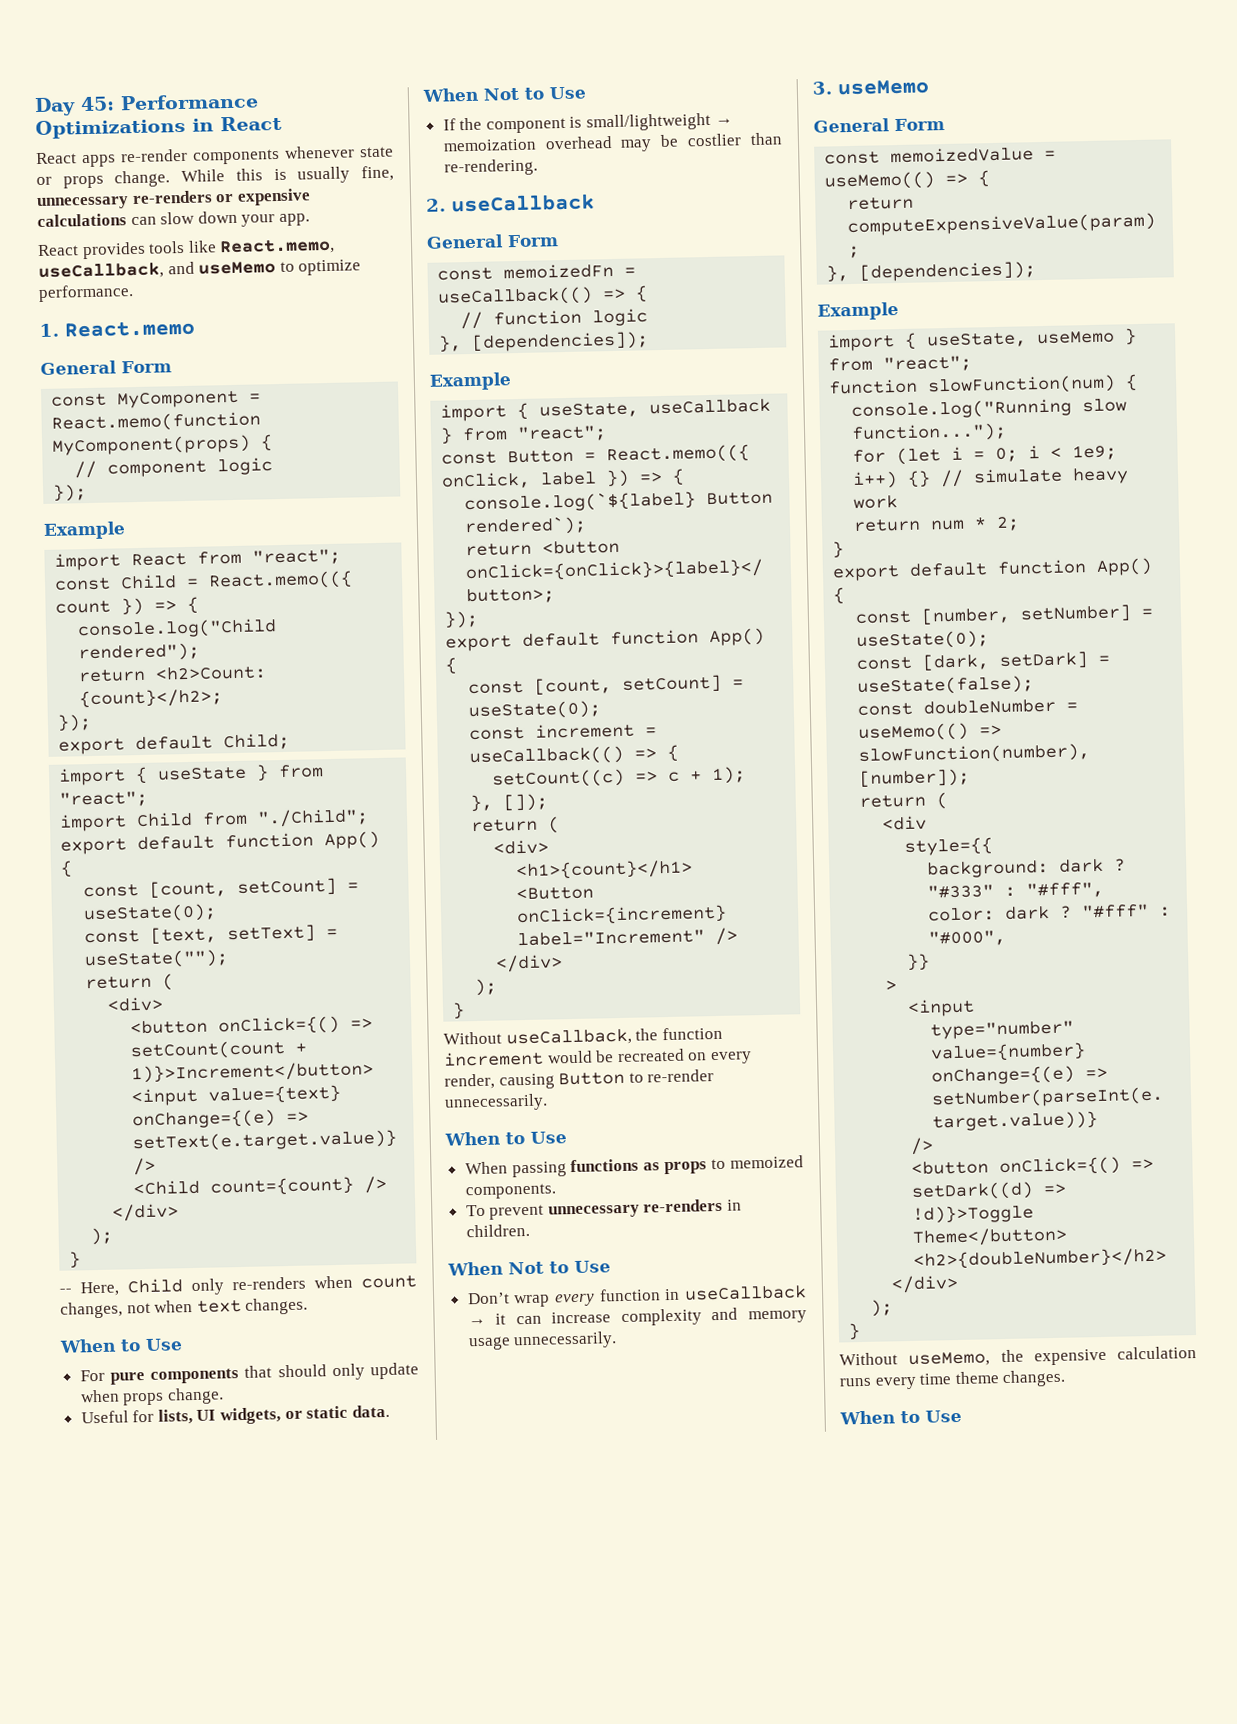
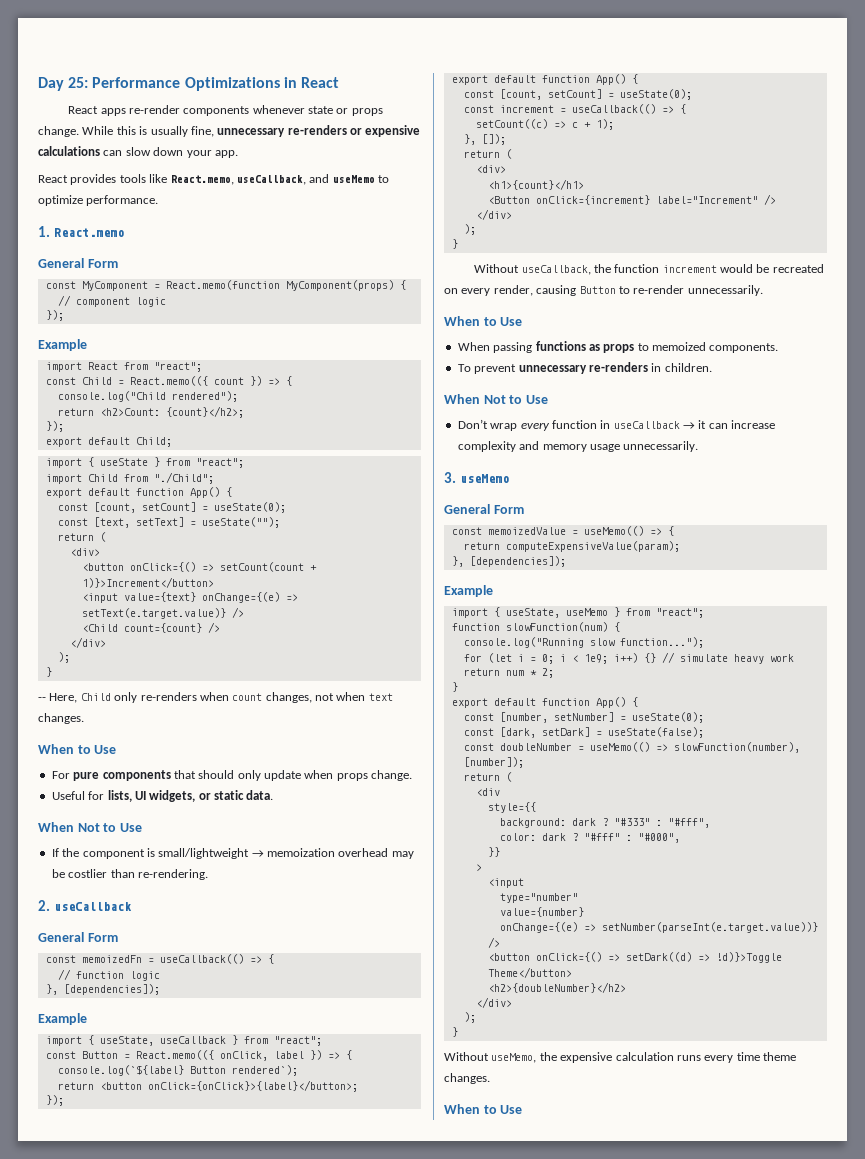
[80,96,115,112] 45: -> [68,77,89,88] 25:

